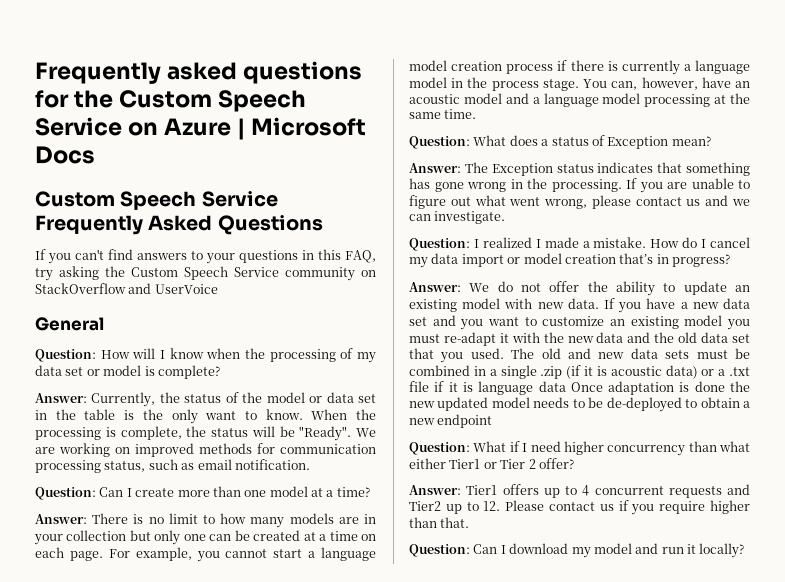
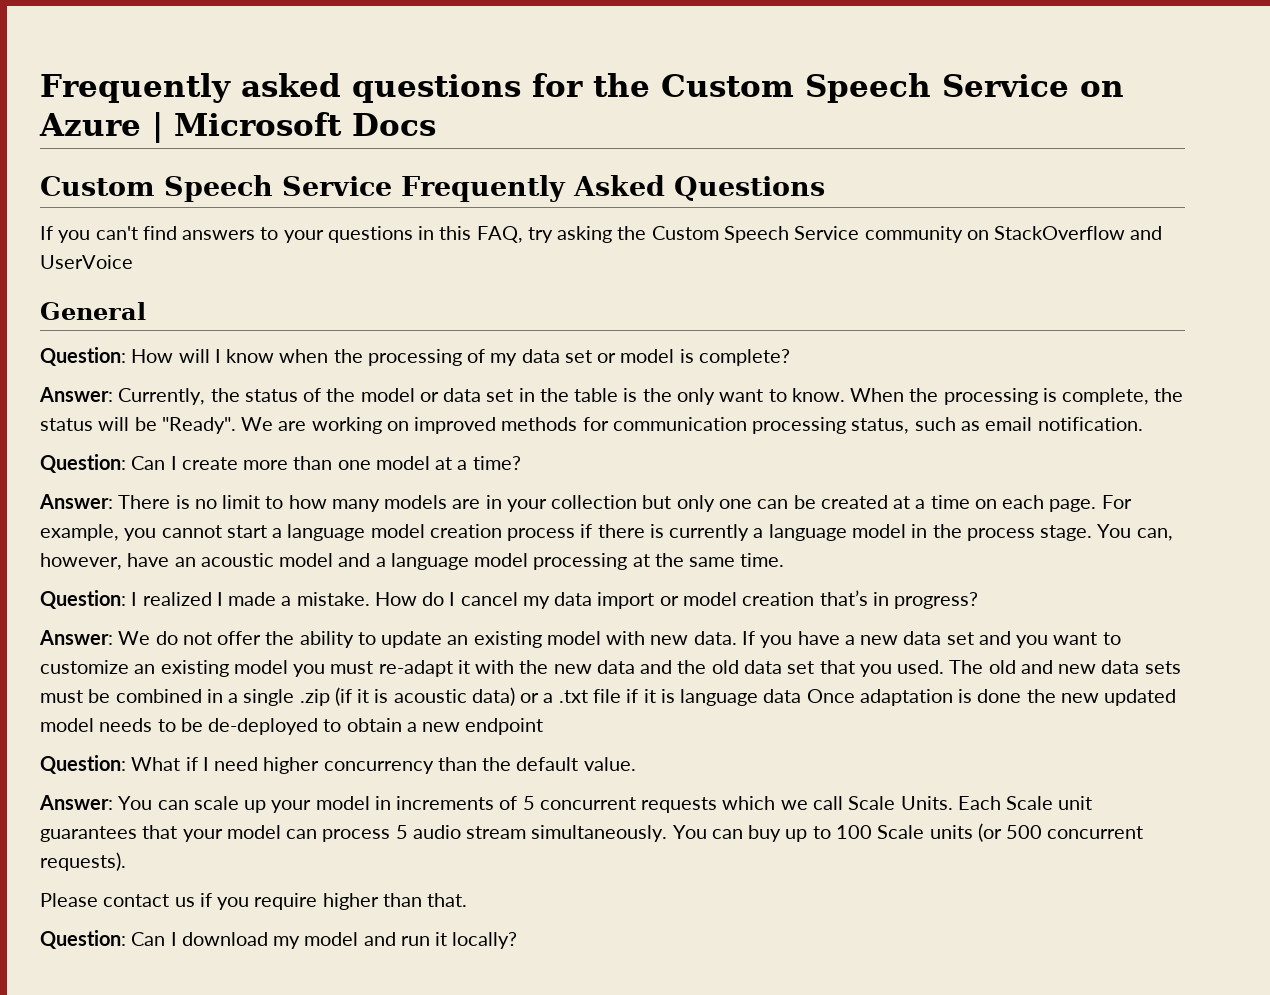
[409,135,711,149] [409,162,750,176] [409,178,750,193] [409,195,750,209] [409,211,506,224] // Question: What does a status of Exception mean? // Answer: The Exception status indicates that something has gone wrong in the processing. If you are unable to figure out what went wrong, please contact us and we can investigate. -> (785, 560) none
[719,441,750,452] [409,458,574,469] [409,484,750,498] [409,501,501,514] what either Tier1 or Tier 2 offer? // Answer: Tier1 offers up to 4 concurrent requests and Tier2 up to 12. -> [482,757,636,771] [39,795,1093,813] [40,823,1144,842] [40,852,126,871] the default value. // Answer: You can scale up your model in increments of 5 concurrent requests which we call Scale Units. Each Scale unit guarantees that your model can process 5 audio stream simultaneously. You can buy up to 100 Scale units (or 500 concurrent requests). //

